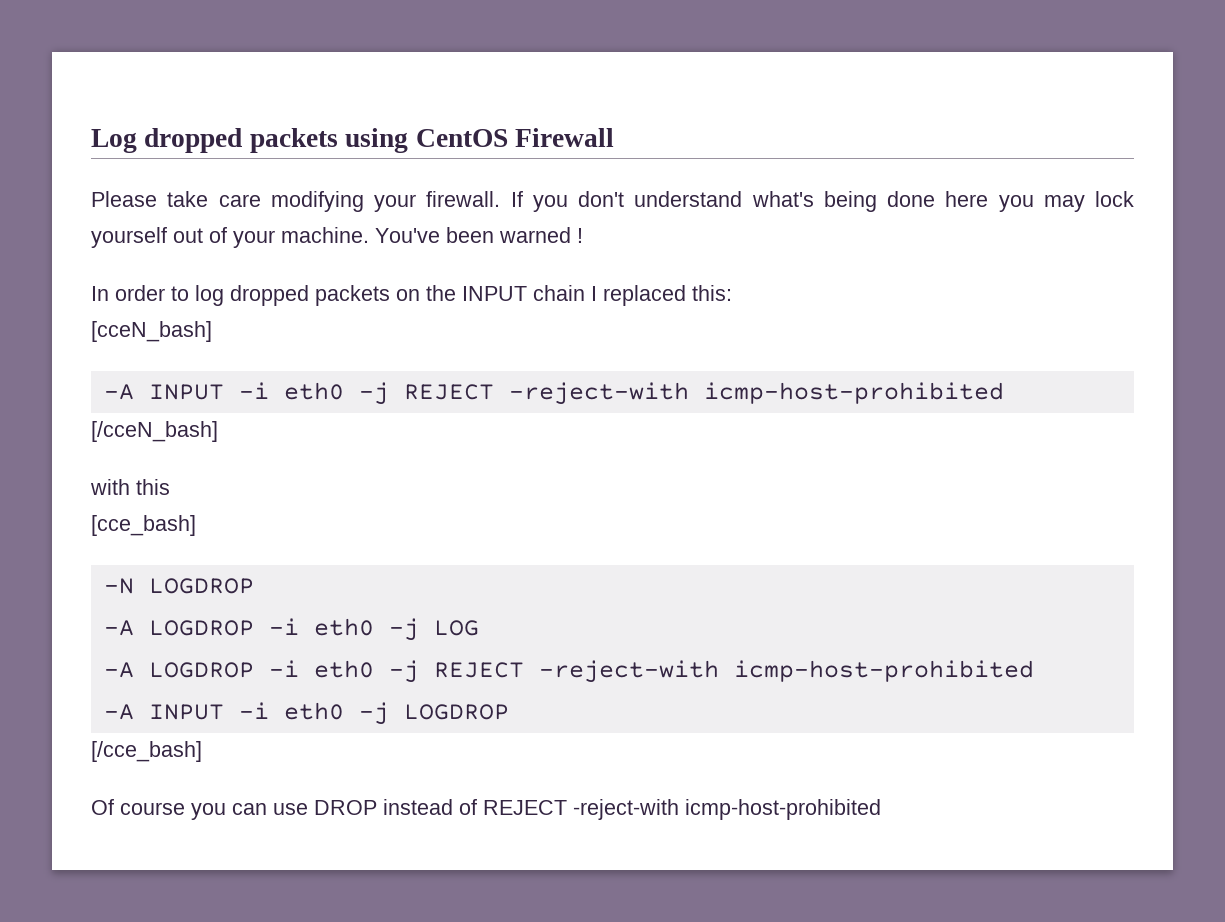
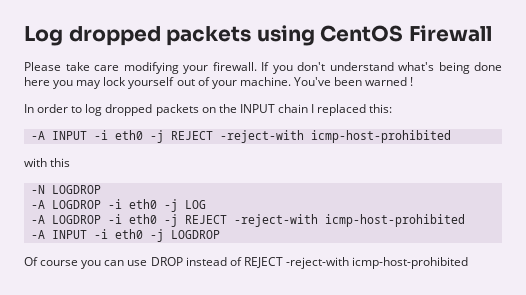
[91,321,212,342] // [cceN_bash] -> (393, 108) none
[91,421,218,442] // [/cceN_bash] -> (451, 136) none
[91,515,196,536] // [cce_bash] -> (71, 162) none
[91,741,202,762] // [/cce_bash] -> (220, 234) none

